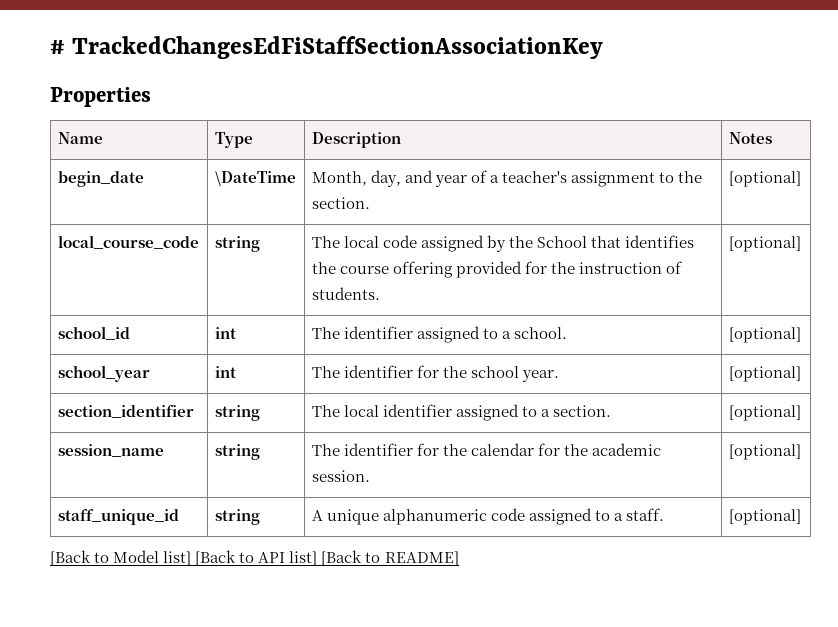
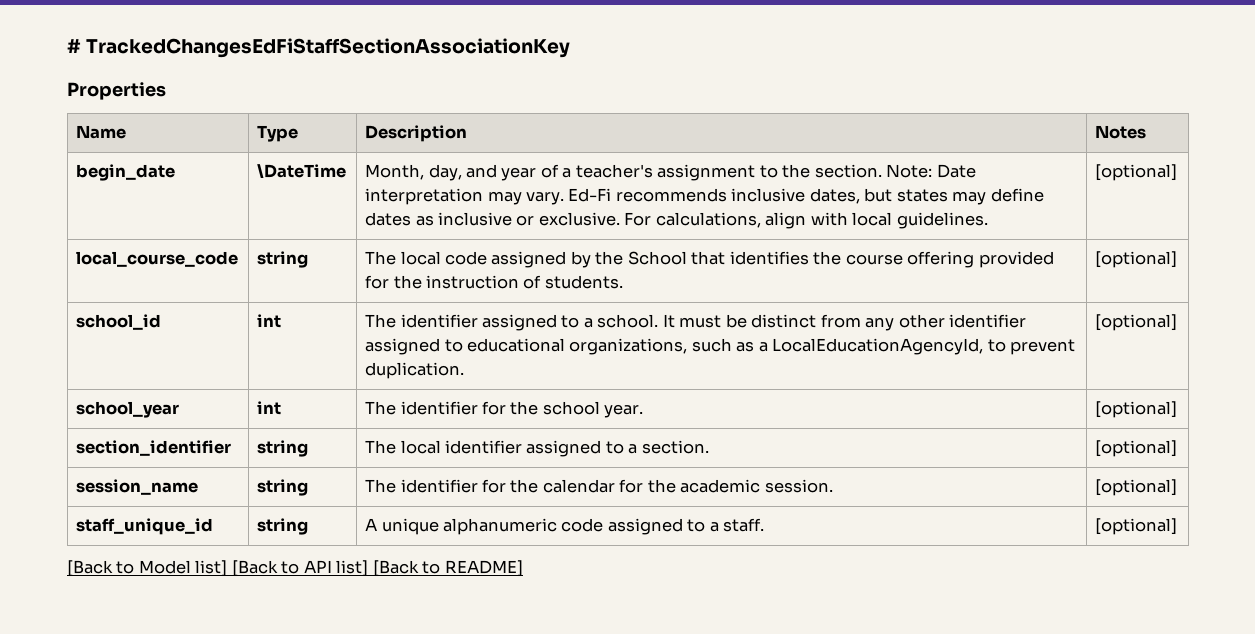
(370, 203) none -> [886,164,976,178] [365,188,1044,205] [365,212,988,229] Note: Date interpretation may vary. Ed-Fi recommends inclusive dates, but states may define dates as inclusive or exclusive. For calculations, align with local guidelines.
(567, 333) none -> [662,314,1026,331] [365,338,1076,355] [365,362,465,379] It must be distinct from any other identifier assigned to educational organizations, such as a LocalEducationAgencyId, to prevent duplication.

